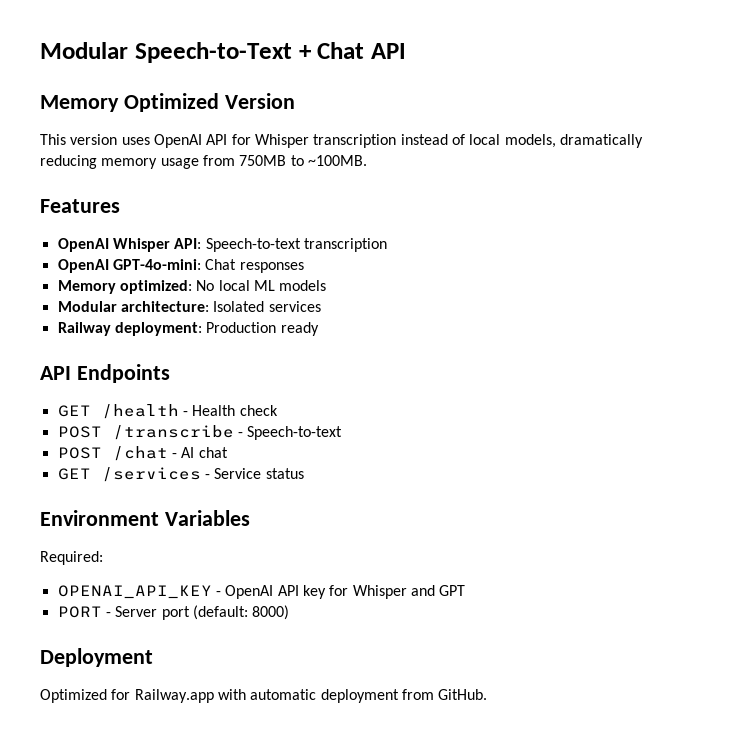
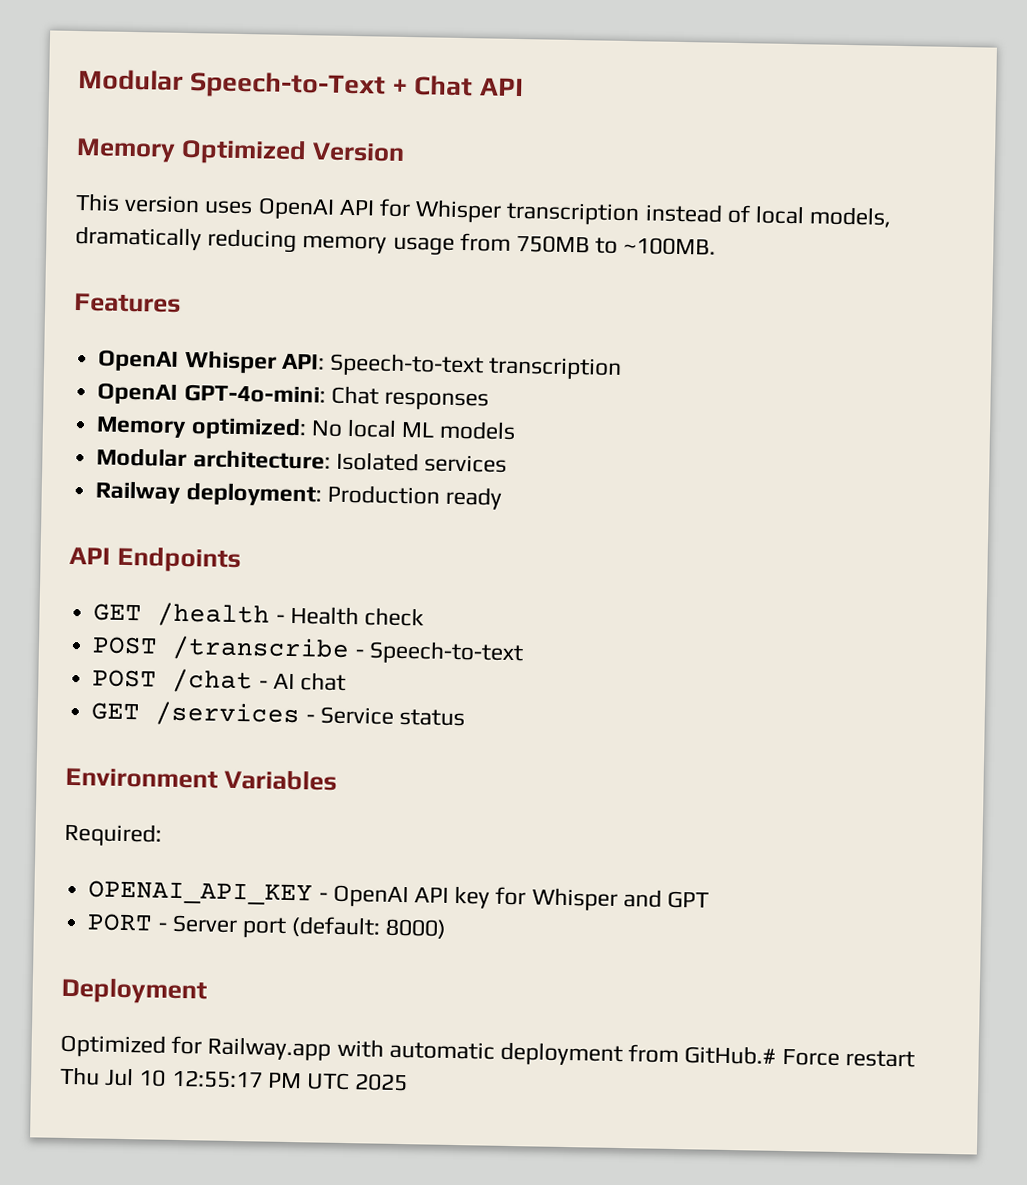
[438,689,488,700] GitHub. -> [684,1045,915,1068] [59,1066,409,1092] GitHub.# Force restart Thu Jul 10 12:55:17 PM UTC 2025

